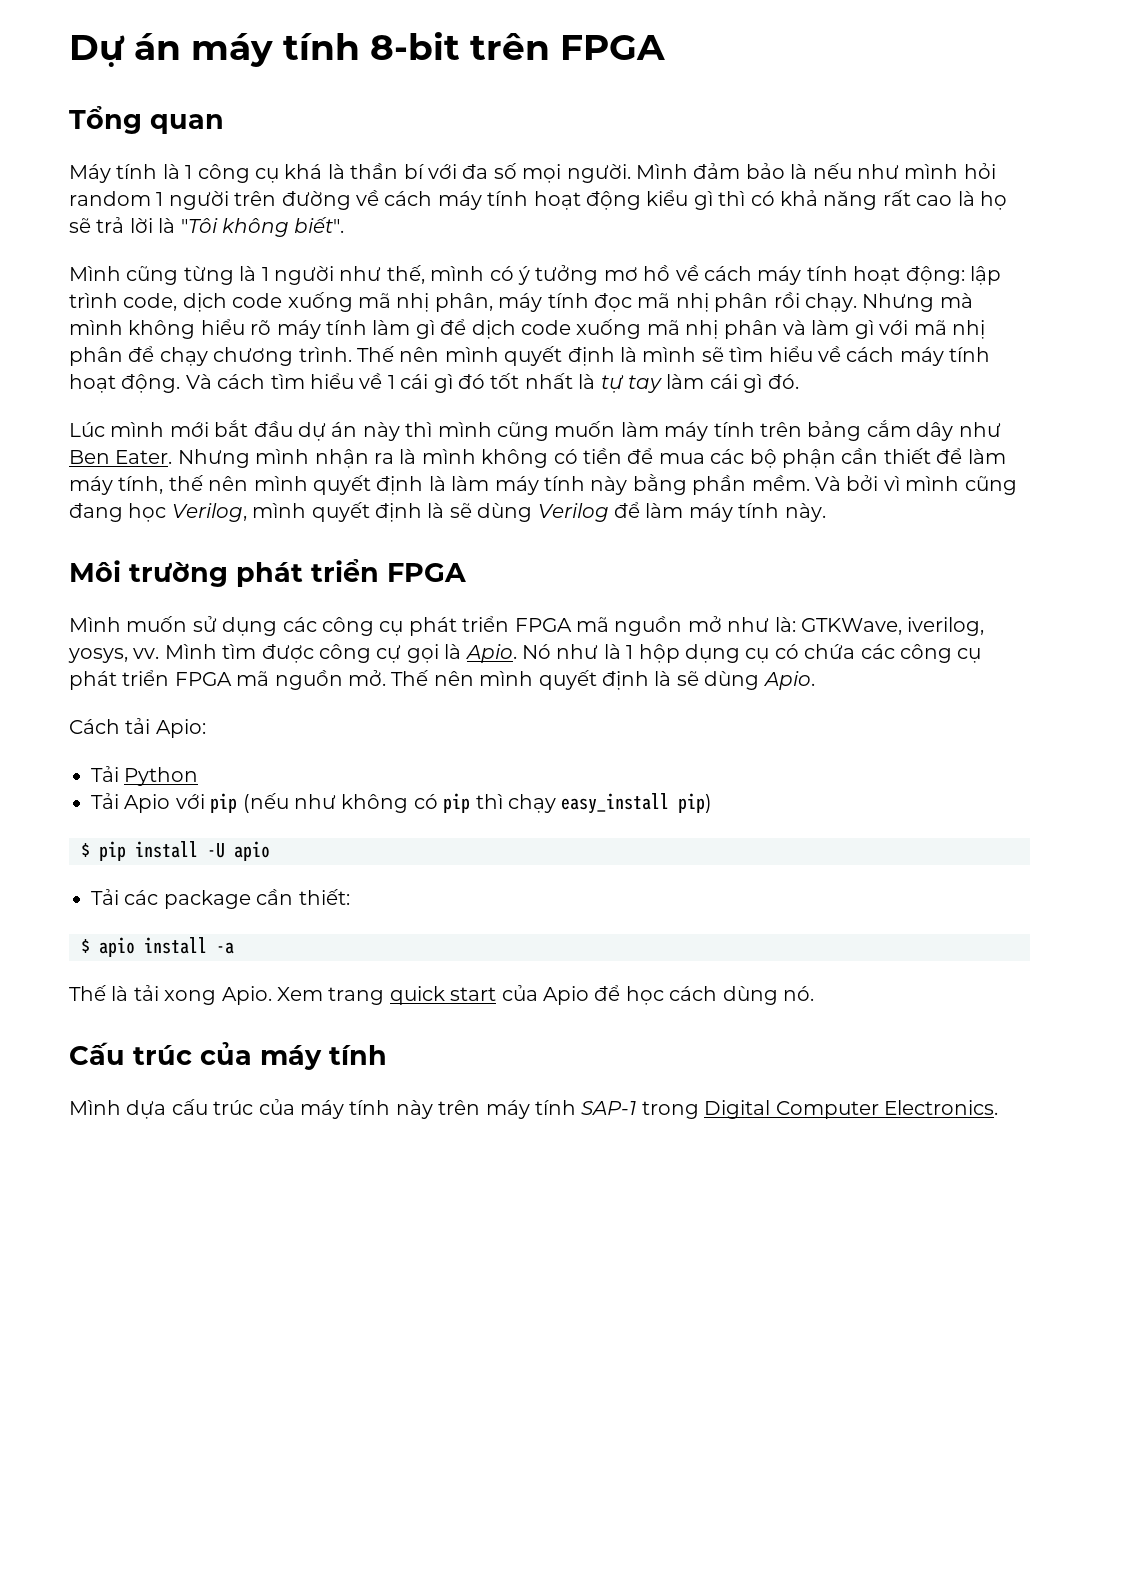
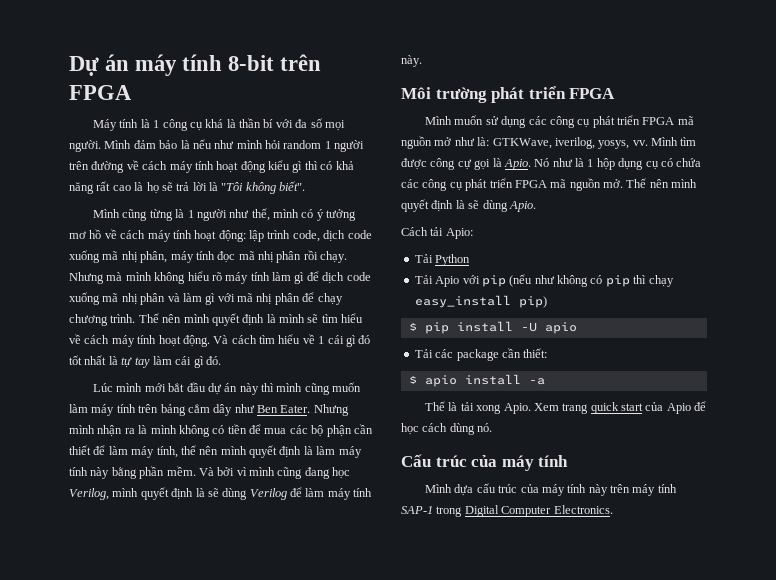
[69,106,224,134] // Tổng quan -> (132, 92) none

